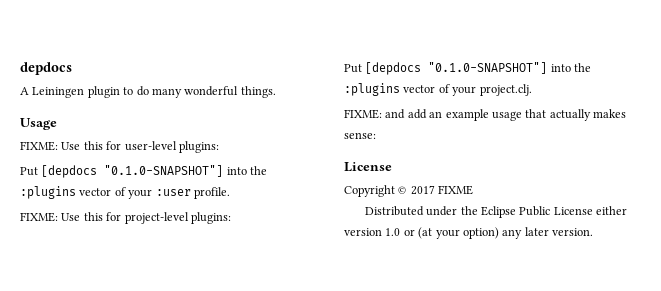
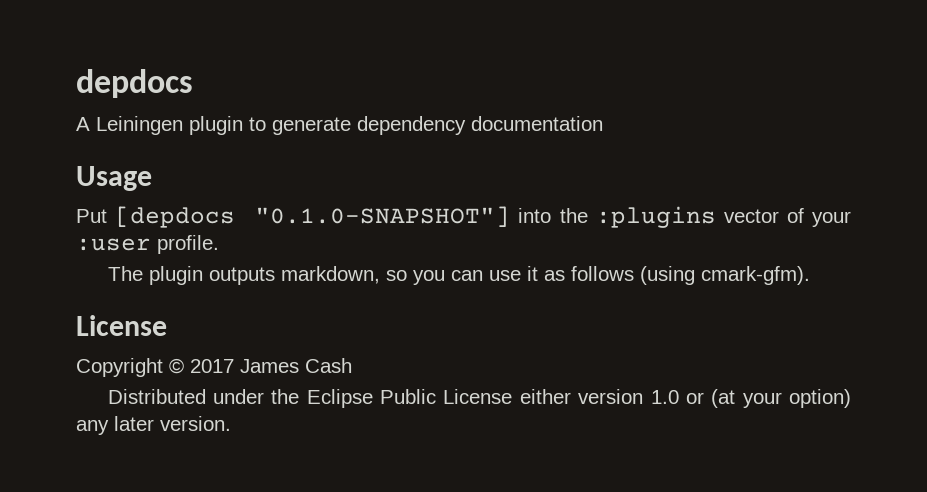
[136,86,276,98] [20,118,57,130] [20,141,219,153] do many wonderful things. // Usage // FIXME: Use this for user-level plugins: -> [272,116,603,135] [76,166,152,191] generate dependency documentation // Usage
[20,212,231,224] [344,62,592,75] [344,83,532,96] [344,109,626,121] [344,132,376,139] FIXME: Use this for project-level plugins: // Put [depdocs "0.1.0-SNAPSHOT"] into the :plugins vector of your project.clj. // FIXME: and add an example usage that actually makes sense: -> [107,266,810,285] The plugin outputs markdown, so you can use it as follows (using cmark-gfm).
[438,185,474,195] FIXME -> [240,358,352,373] James Cash

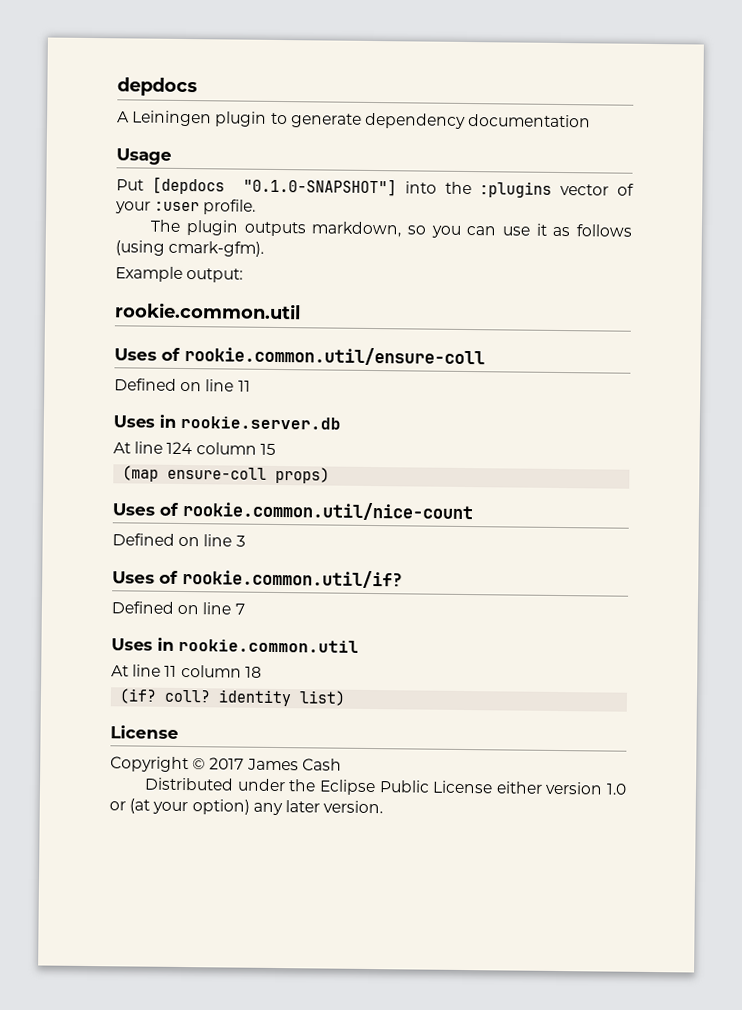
(810, 275) none -> [115,266,244,283] [114,302,301,320] [114,346,485,367] [114,378,251,392] [113,414,341,430] [113,441,276,455] [122,465,331,484] [112,500,474,522] [112,533,246,547] [112,568,403,589] [111,601,245,615] [111,637,359,653] [111,664,262,678] [119,688,347,707] // Example output: // rookie.common.util // Uses of rookie.common.util/ensure-coll // Defined on line 11 // Uses in rookie.server.db // At line 124 column 15 // (map ensure-coll props) // Uses of rookie.common.util/nice-count // Defined on line 3 // Uses of rookie.common.util/if? // Defined on line 7 // Uses in rookie.common.util // At line 11 column 18 // (if? coll? identity list)

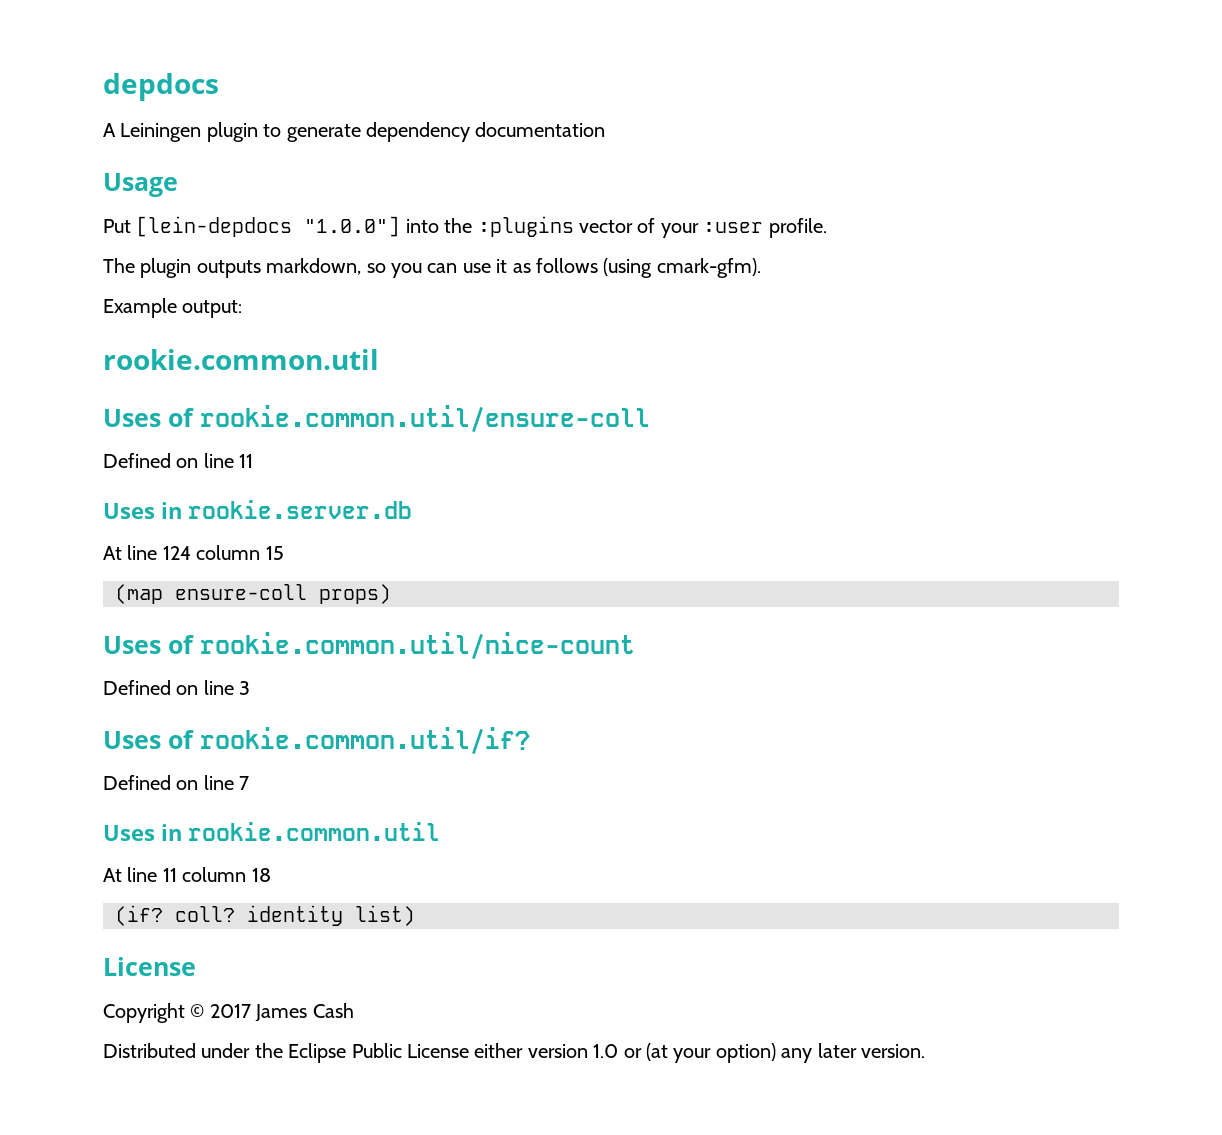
[151,176,397,197] [depdocs "0.1.0-SNAPSHOT"] -> [136,216,401,237] [lein-depdocs "1.0.0"]

